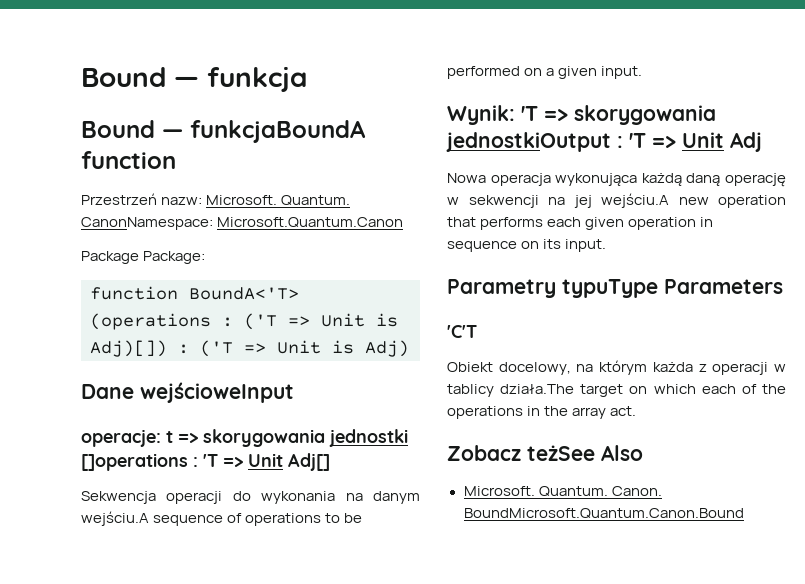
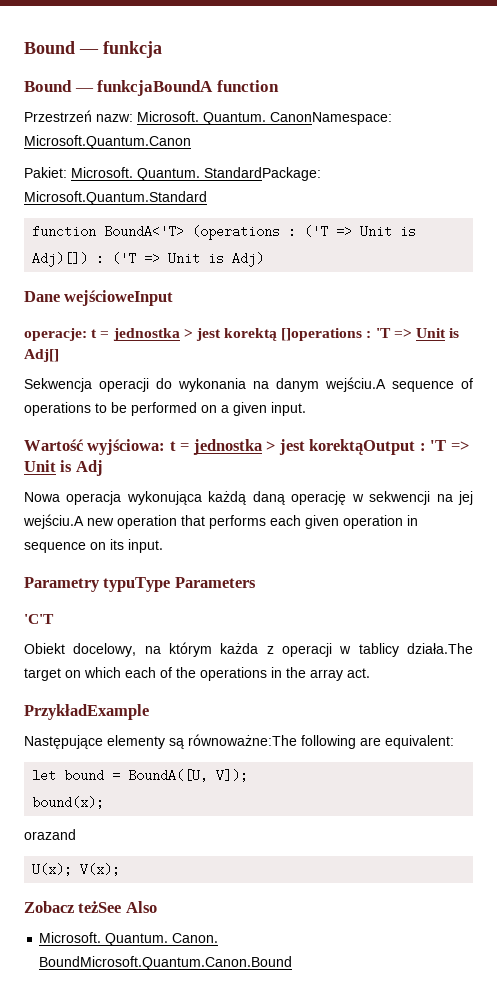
[81,251,206,264] Package Package: -> [24,167,321,181] [24,191,207,205] Pakiet: Microsoft. Quantum. StandardPackage: Microsoft.Quantum.Standard
[178,429,408,447] => skorygowania jednostki -> [100,328,278,341] = jednostka > jest korektą
(283, 460) none -> [449,328,460,338] is
[447,105,716,125] [446,132,724,152] Wynik: 'T => skorygowania jednostkiOutput : 'T => Unit -> [24,439,469,455] [24,460,73,472] Wartość wyjściowa: t = jednostka > jest korektąOutput : 'T => Unit is
(637, 411) none -> [24,704,149,720] [24,734,454,749] [32,769,249,782] [32,796,105,809] [24,829,76,840] [32,863,121,876] // PrzykładExample // Następujące elementy są równoważne:The following are equivalent: // let bound = BoundA([U, V]); // bound(x); // orazand // U(x); V(x);

